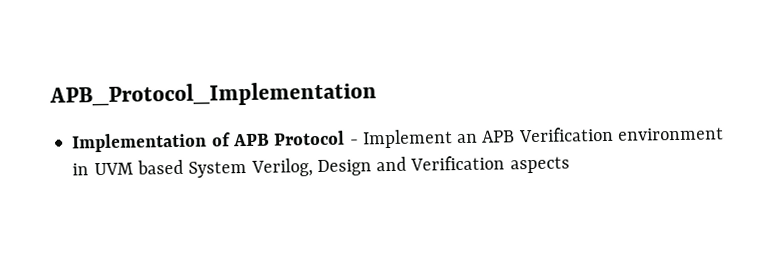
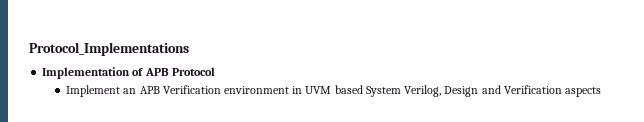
[49,81,377,108] APB_Protocol_Implementation -> [29,42,189,56] Protocol_Implementations
[349,139,359,145] - -> (215, 71) //

